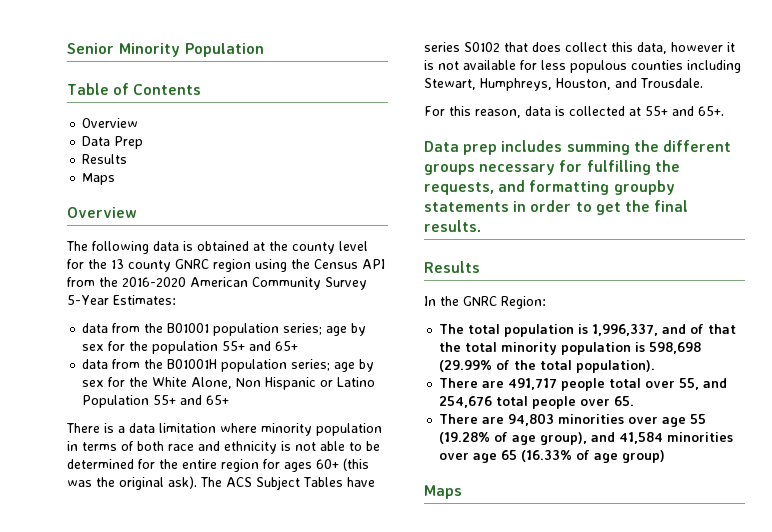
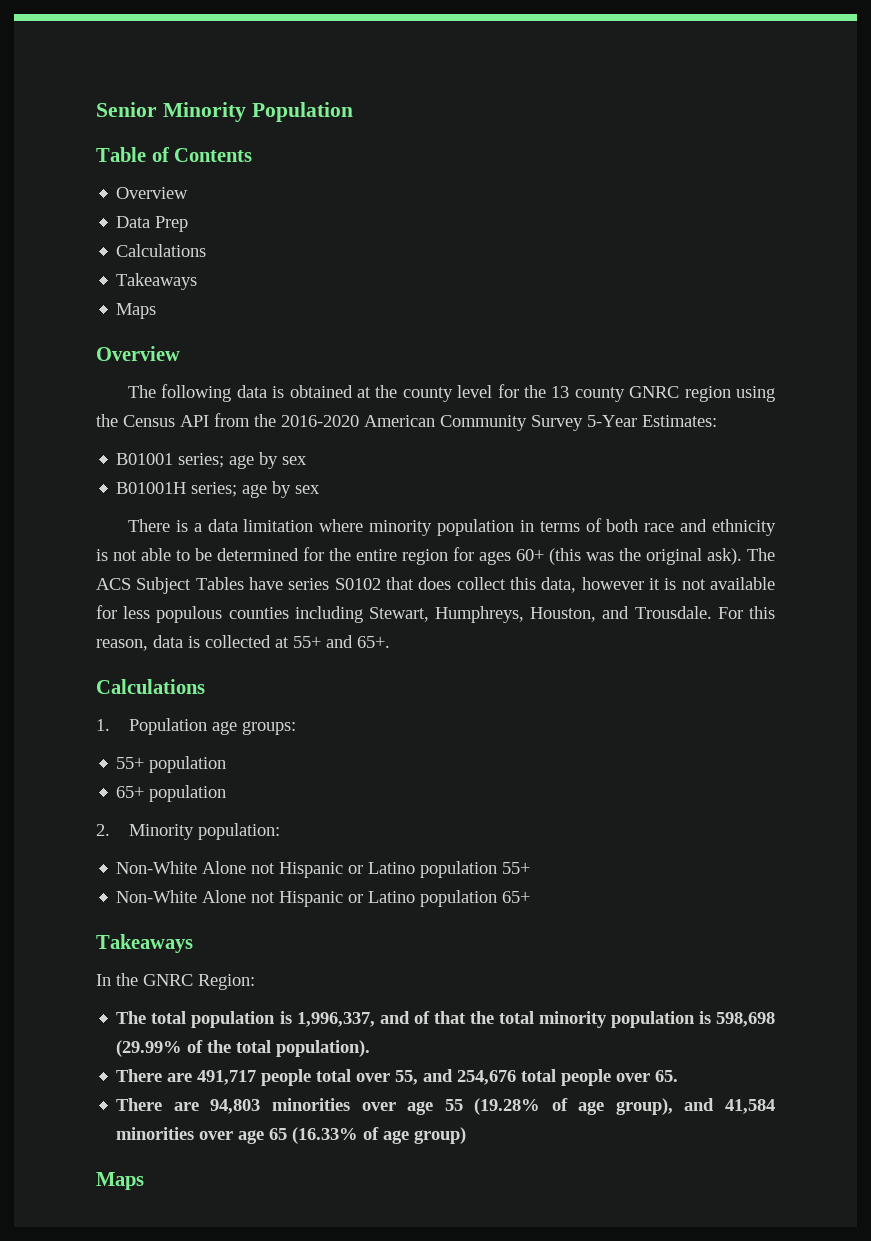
[82,154,128,164] Results -> [116,244,207,257] [116,273,198,290] Calculations // Takeaways
[82,323,367,336] [82,341,299,354] [82,359,375,372] [82,377,376,390] [82,395,230,408] data from the B01001 population series; age by sex for the population 55+ and 65+ // data from the B01001H population series; age by sex for the White Alone, Non Hispanic or Latino Population 55+ and 65+ -> [116,452,308,469] [116,481,321,498] B01001 series; age by sex // B01001H series; age by sex
(703, 83) // -> (712, 612) none
[424,140,731,155] [424,160,680,175] [424,180,675,195] [424,200,689,215] [424,220,481,232] [424,261,480,273] Data prep includes summing the different groups necessary for fulfilling the requests, and formatting groupby statements in order to get the final results. // Results -> [96,679,205,694] [96,718,297,735] [116,756,227,773] [116,785,227,802] [96,823,281,840] [116,861,531,878] [116,890,531,907] [96,934,193,953] Calculations // 1. Population age groups: // 55+ population // 65+ population // 2. Minority population: // Non-White Alone not Hispanic or Latino population 55+ // Non-White Alone not Hispanic or Latino population 65+ // Takeaways

